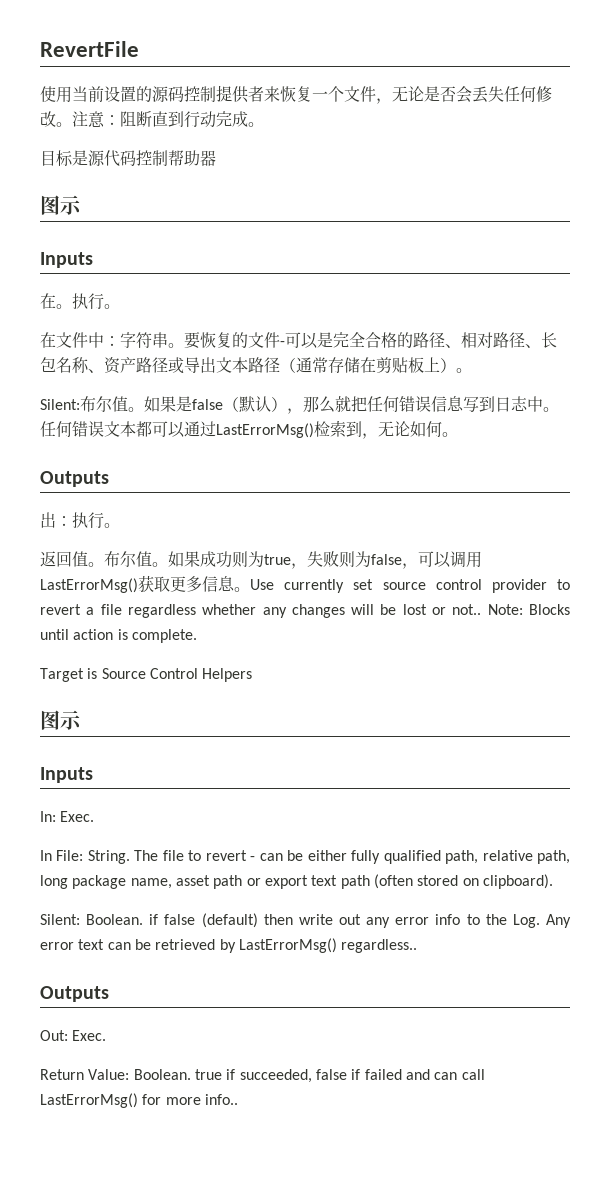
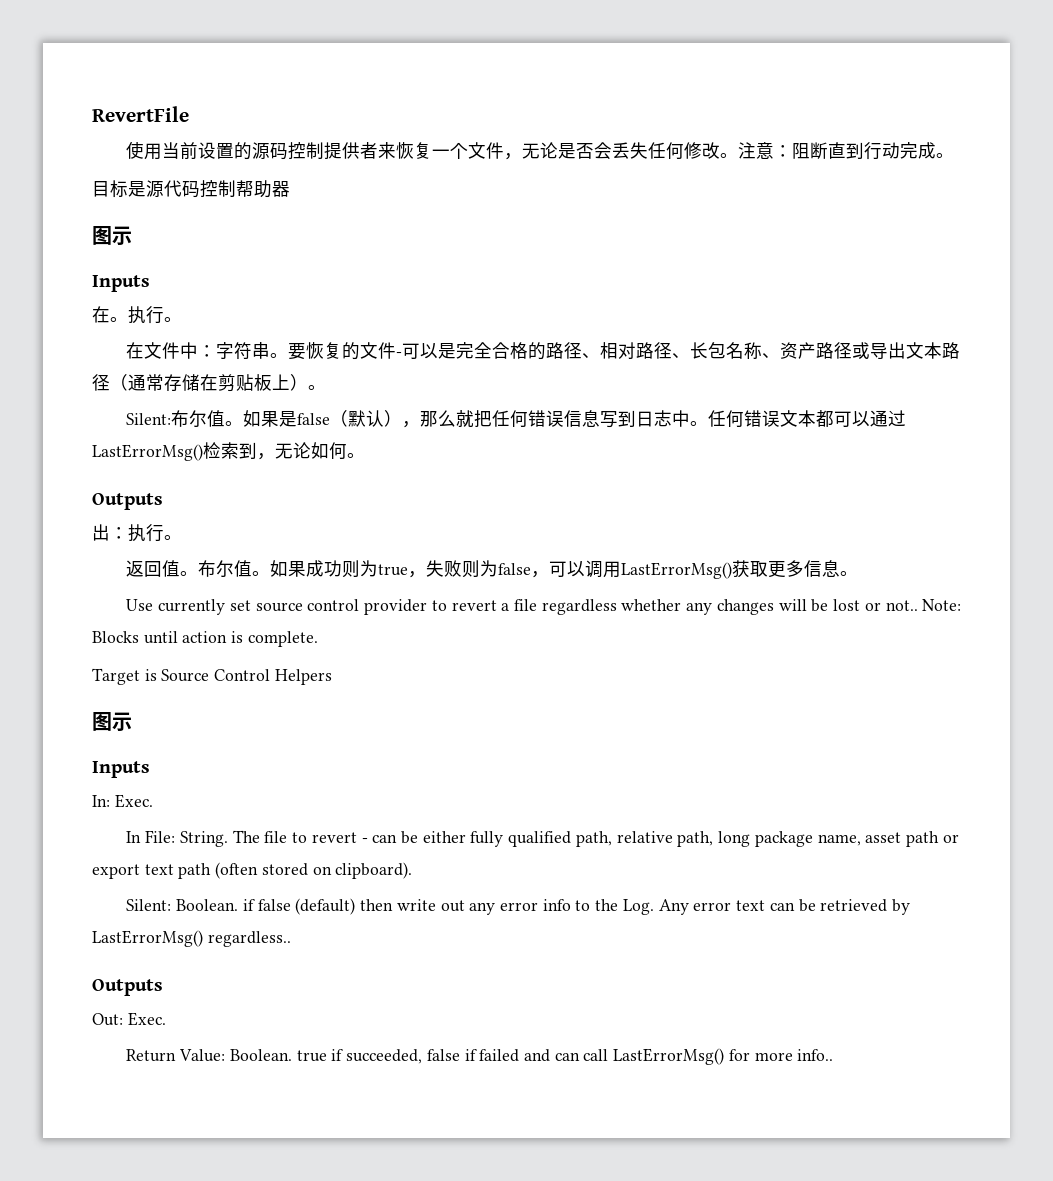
(250, 589) none -> (859, 573) //

